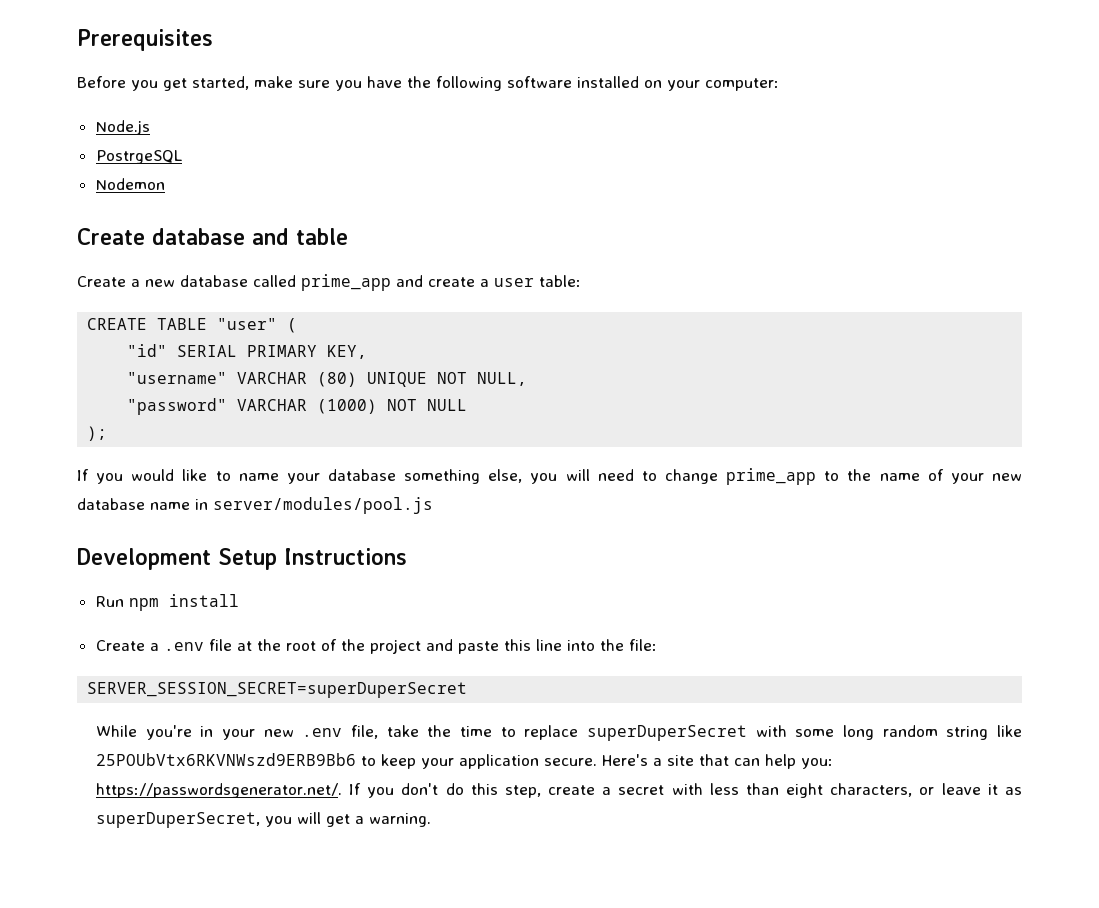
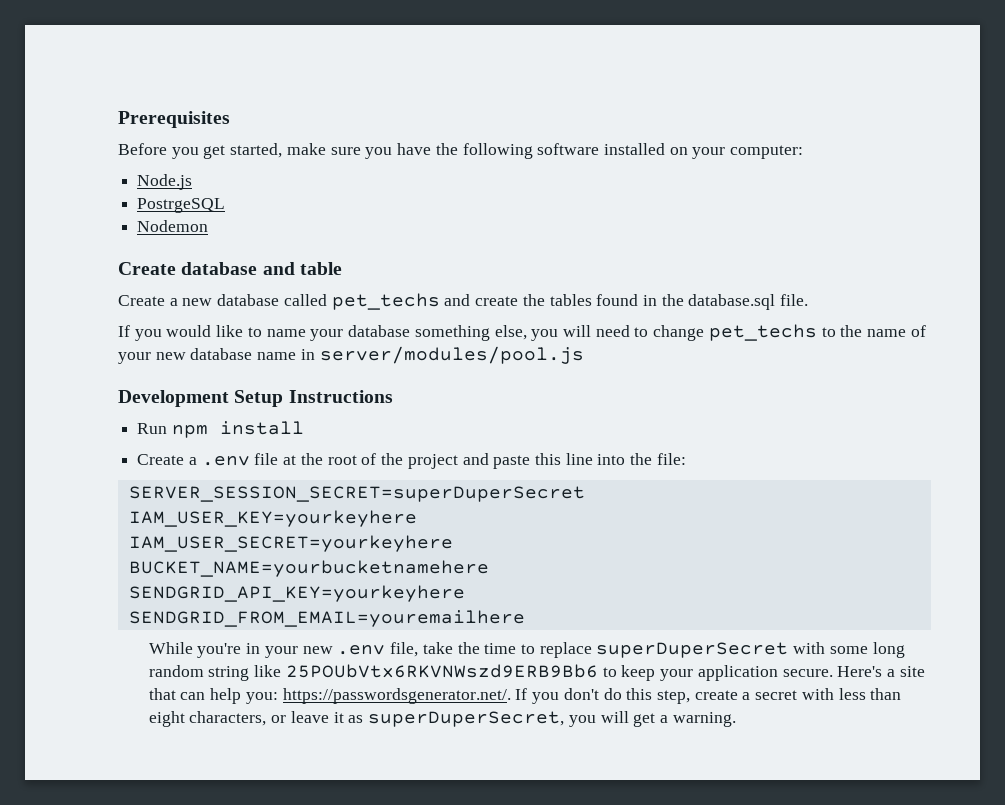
[301,274,391,291] prime_app -> [331,293,440,310] pet_techs
[480,275,581,287] [87,318,298,333] [127,344,368,359] [127,372,528,387] [127,398,468,415] [87,426,108,441] a user table: // CREATE TABLE "user" ( // "id" SERIAL PRIMARY KEY, // "username" VARCHAR (80) UNIQUE NOT NULL, // "password" VARCHAR (1000) NOT NULL // ); -> [522,294,809,310] the tables found in the database.sql file.
[726,468,817,485] prime_app -> [708,324,817,341] pet_techs
(468, 690) none -> [128,510,417,527] [128,535,453,552] [128,560,489,577] [128,585,465,602] [128,610,525,627] // IAM_USER_KEY=yourkeyhere // IAM_USER_SECRET=yourkeyhere // BUCKET_NAME=yourbucketnamehere // SENDGRID_API_KEY=yourkeyhere // SENDGRID_FROM_EMAIL=youremailhere

